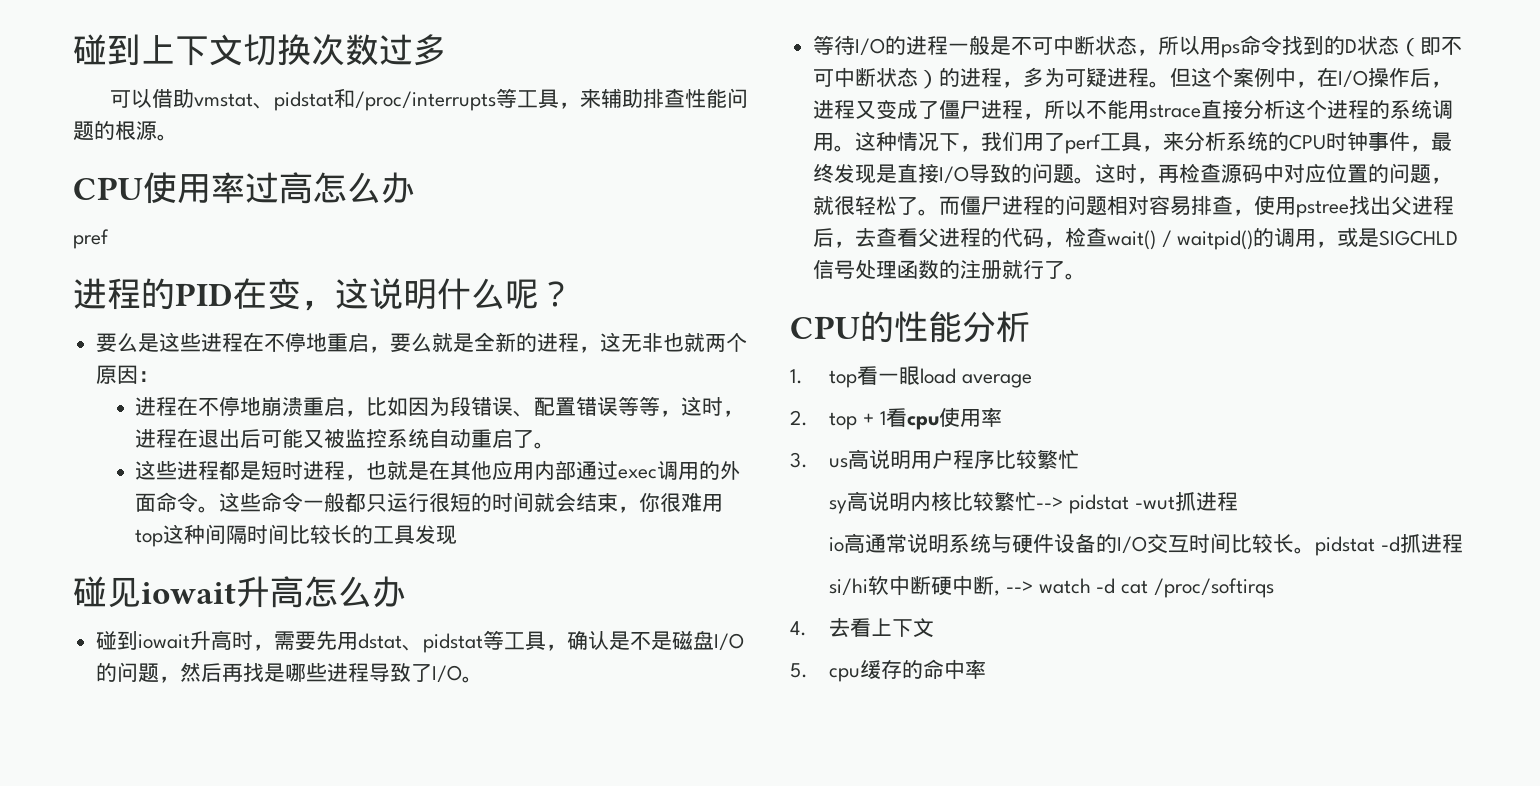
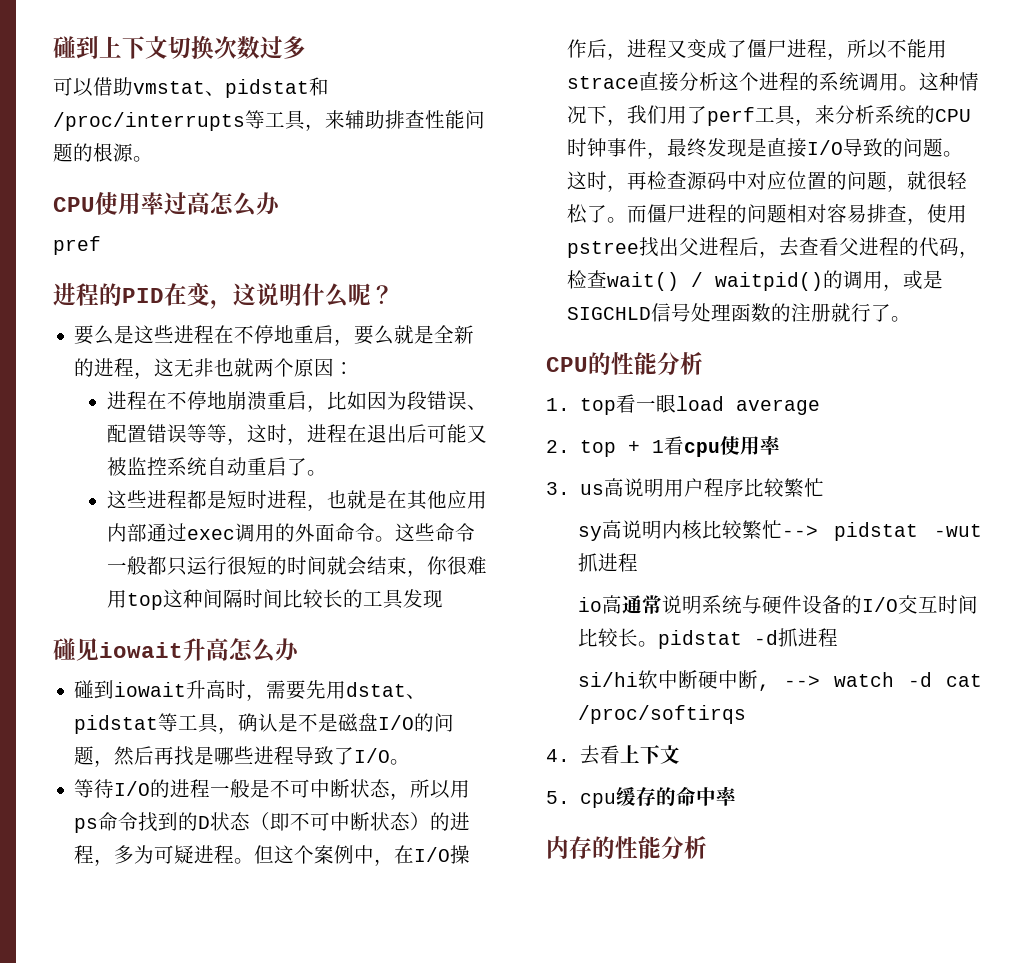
(987, 669) none -> [546,836,707,859] // 内存的性能分析

